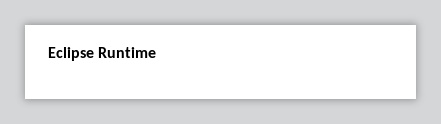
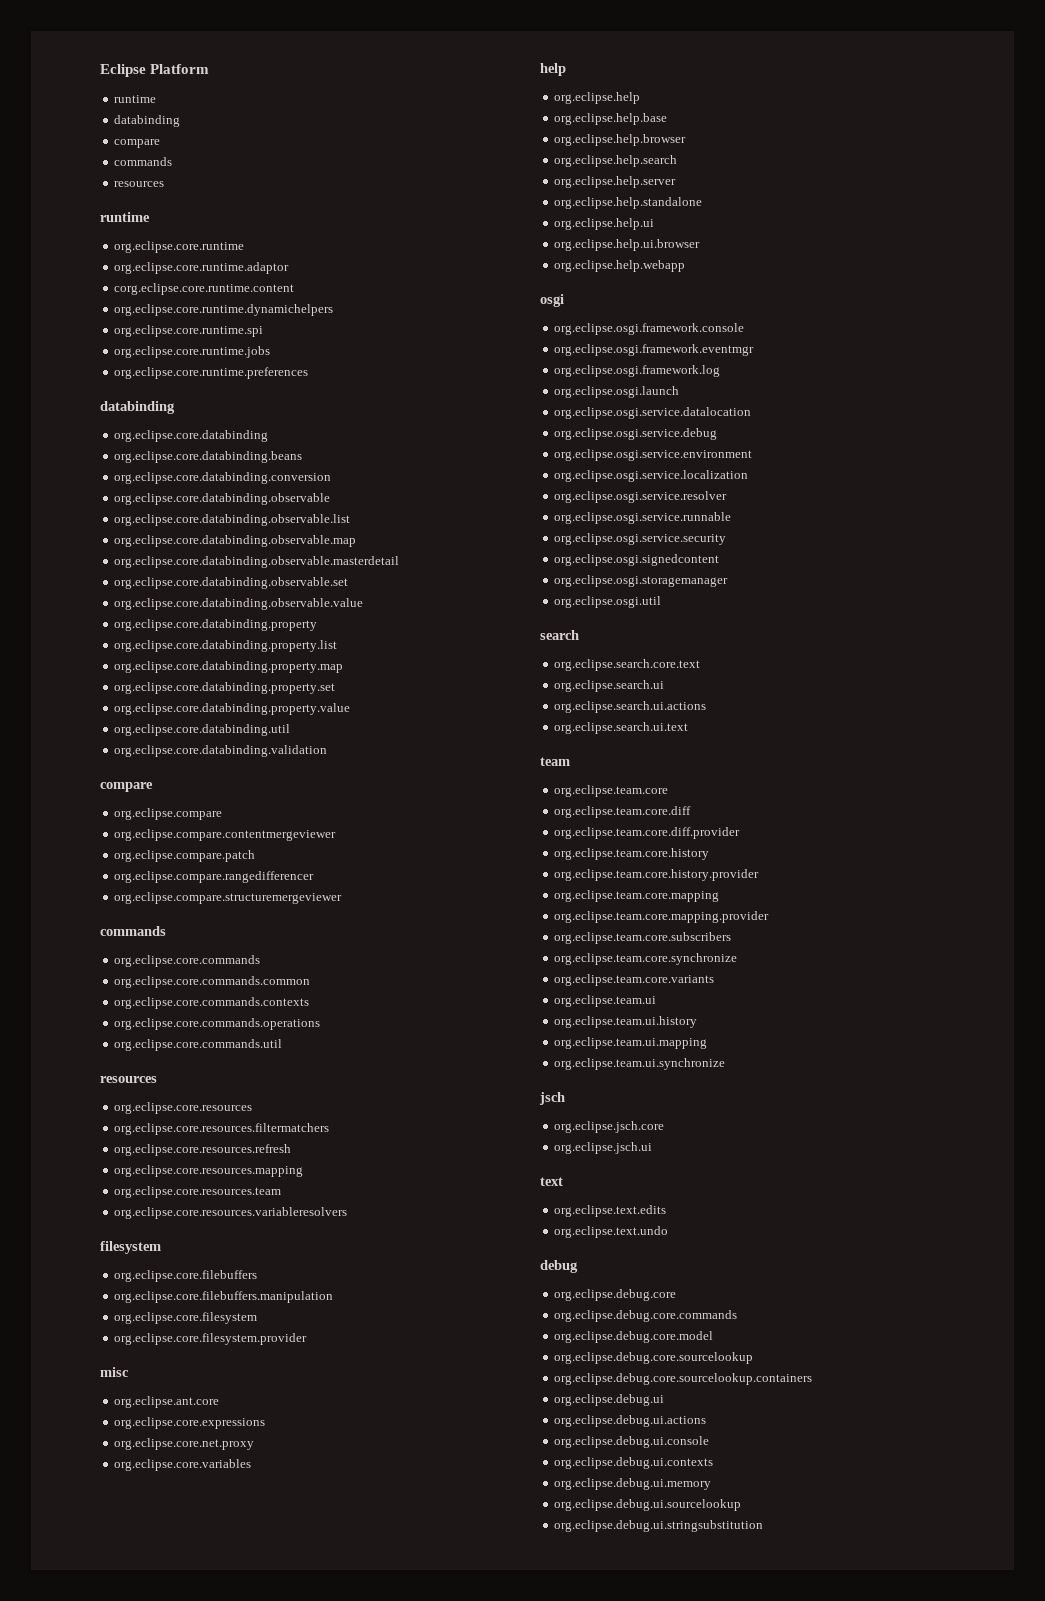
[98,47,157,58] Runtime -> [150,64,210,74] [114,95,157,103] [114,115,181,127] [114,139,161,148] [114,157,173,166] [114,181,165,187] [100,212,150,222] [114,241,245,253] [114,262,290,274] [114,283,295,295] [114,304,334,316] [114,325,264,337] [114,346,271,358] [114,367,309,379] [100,401,175,414] [114,430,269,442] [114,451,303,463] [114,472,332,484] [114,493,331,505] [114,514,351,526] [114,535,357,547] [114,556,400,568] [114,577,349,589] [114,598,364,610] [114,619,318,631] [114,640,338,652] [114,661,344,673] [114,682,336,694] [114,703,351,715] [114,724,291,736] [114,745,328,757] [100,782,153,792] [114,808,223,820] [114,829,337,841] [114,850,256,862] [114,871,315,883] [114,892,343,904] [100,926,166,936] [114,955,261,967] [114,976,311,988] [114,997,310,1009] [114,1018,321,1030] [114,1039,283,1051] [100,1076,157,1083] [114,1102,253,1114] [114,1123,330,1135] [114,1144,292,1156] [114,1165,304,1177] [114,1186,282,1198] [114,1207,348,1219] [100,1241,161,1254] [114,1270,258,1282] [114,1291,334,1303] [114,1312,258,1324] [114,1333,308,1345] [100,1367,129,1377] [114,1396,220,1408] [114,1417,266,1429] [114,1438,255,1450] [114,1459,252,1471] [540,63,566,76] [554,92,641,104] [554,113,668,125] [554,134,687,146] [554,155,678,167] [554,176,677,188] [554,197,703,209] [554,218,655,230] [554,239,701,251] [554,260,686,272] [540,294,564,307] [554,323,745,335] [554,344,755,356] [554,365,721,377] [554,386,680,398] [554,407,752,419] [554,428,718,440] [554,449,753,461] [554,470,749,482] [554,491,728,503] [554,512,732,524] [554,533,727,545] [554,554,720,566] [554,575,729,587] [554,596,662,608] [540,630,579,640] [554,659,701,671] [554,680,665,692] [554,701,707,713] [554,722,689,734] [540,757,570,766] [554,785,669,797] [554,806,692,818] [554,827,741,839] [554,848,710,860] [554,869,760,881] [554,890,720,902] [554,911,770,923] [554,932,732,944] [554,953,738,965] [554,974,715,986] [554,995,657,1007] [554,1016,698,1028] [554,1037,708,1049] [554,1058,726,1070] [539,1092,565,1105] [554,1121,665,1133] [554,1142,653,1154] [540,1177,563,1186] [554,1205,667,1217] [554,1226,669,1238] [540,1260,578,1273] [554,1289,677,1301] [554,1310,738,1322] [554,1331,714,1343] [554,1352,754,1364] [554,1373,813,1385] [554,1394,665,1406] [554,1415,707,1427] [554,1436,710,1448] [554,1457,714,1469] [554,1478,712,1490] [554,1499,742,1511] [554,1520,764,1532] Platform // runtime // databinding // compare // commands // resources // runtime // org.eclipse.core.runtime // org.eclipse.core.runtime.adaptor // corg.eclipse.core.runtime.content // org.eclipse.core.runtime.dynamichelpers // org.eclipse.core.runtime.spi // org.eclipse.core.runtime.jobs // org.eclipse.core.runtime.preferences // databinding // org.eclipse.core.databinding // org.eclipse.core.databinding.beans // org.eclipse.core.databinding.conversion // org.eclipse.core.databinding.observable // org.eclipse.core.databinding.observable.list // org.eclipse.core.databinding.observable.map // org.eclipse.core.databinding.observable.masterdetail // org.eclipse.core.databinding.observable.set // org.eclipse.core.databinding.observable.value // org.eclipse.core.databinding.property // org.eclipse.core.databinding.property.list // org.eclipse.core.databinding.property.map // org.eclipse.core.databinding.property.set // org.eclipse.core.databinding.property.value // org.eclipse.core.databinding.util // org.eclipse.core.databinding.validation // compare // org.eclipse.compare // org.eclipse.compare.contentmergeviewer // org.eclipse.compare.patch // org.eclipse.compare.rangedifferencer // org.eclipse.compare.structuremergeviewer // commands // org.eclipse.core.commands // org.eclipse.core.commands.common // org.eclipse.core.commands.contexts // org.eclipse.core.commands.operations // org.eclipse.core.commands.util // resources // org.eclipse.core.resources // org.eclipse.core.resources.filtermatchers // org.eclipse.core.resources.refresh // org.eclipse.core.resources.mapping // org.eclipse.core.resources.team // org.eclipse.core.resources.variableresolvers // filesystem // org.eclipse.core.filebuffers // org.eclipse.core.filebuffers.manipulation // org.eclipse.core.filesystem // org.eclipse.core.filesystem.provider // misc // org.eclipse.ant.core // org.eclipse.core.expressions // org.eclipse.core.net.proxy // org.eclipse.core.variables // help // org.eclipse.help // org.eclipse.help.base // org.eclipse.help.browser // org.eclipse.help.search // org.eclipse.help.server // org.eclipse.help.standalone // org.eclipse.help.ui // org.eclipse.help.ui.browser // org.eclipse.help.webapp // osgi // org.eclipse.osgi.framework.console // org.eclipse.osgi.framework.eventmgr // org.eclipse.osgi.framework.log // org.eclipse.osgi.launch // org.eclipse.osgi.service.datalocation // org.eclipse.osgi.service.debug // org.eclipse.osgi.service.environment // org.eclipse.osgi.service.localization // org.eclipse.osgi.service.resolver // org.eclipse.osgi.service.runnable // org.eclipse.osgi.service.security // org.eclipse.osgi.signedcontent // org.eclipse.osgi.storagemanager // org.eclipse.osgi.util // search // org.eclipse.search.core.text // org.eclipse.search.ui // org.eclipse.search.ui.actions // org.eclipse.search.ui.text // team // org.eclipse.team.core // org.eclipse.team.core.diff // org.eclipse.team.core.diff.provider // org.eclipse.team.core.history // org.eclipse.team.core.history.provider // org.eclipse.team.core.mapping // org.eclipse.team.core.mapping.provider // org.eclipse.team.core.subscribers // org.eclipse.team.core.synchronize // org.eclipse.team.core.variants // org.eclipse.team.ui // org.eclipse.team.ui.history // org.eclipse.team.ui.mapping // org.eclipse.team.ui.synchronize // jsch // org.eclipse.jsch.core // org.eclipse.jsch.ui // text // org.eclipse.text.edits // org.eclipse.text.undo // debug // org.eclipse.debug.core // org.eclipse.debug.core.commands // org.eclipse.debug.core.model // org.eclipse.debug.core.sourcelookup // org.eclipse.debug.core.sourcelookup.containers // org.eclipse.debug.ui // org.eclipse.debug.ui.actions // org.eclipse.debug.ui.console // org.eclipse.debug.ui.contexts // org.eclipse.debug.ui.memory // org.eclipse.debug.ui.sourcelookup // org.eclipse.debug.ui.stringsubstitution

